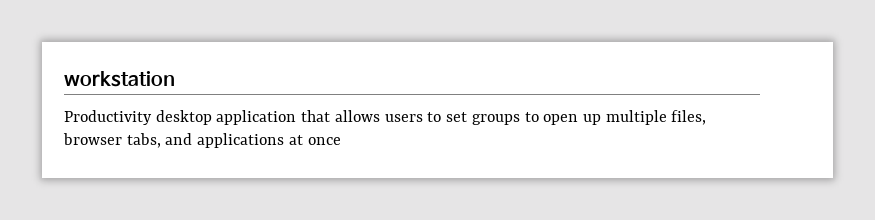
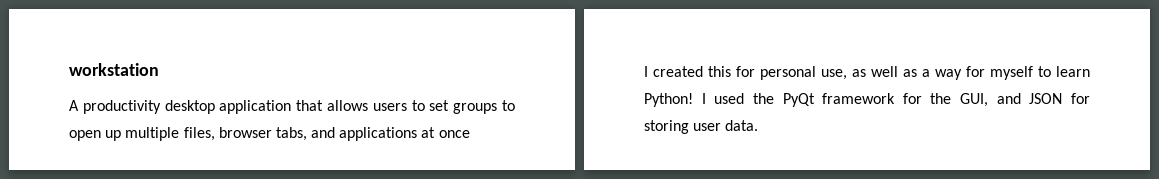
[64,110,152,125] Productivity -> [69,100,161,114] A productivity
(341, 141) none -> [644,66,1090,80] [644,93,1090,107] [644,120,759,134] // I created this for personal use, as well as a way for myself to learn Python! I used the PyQt framework for the GUI, and JSON for storing user data.

